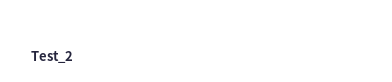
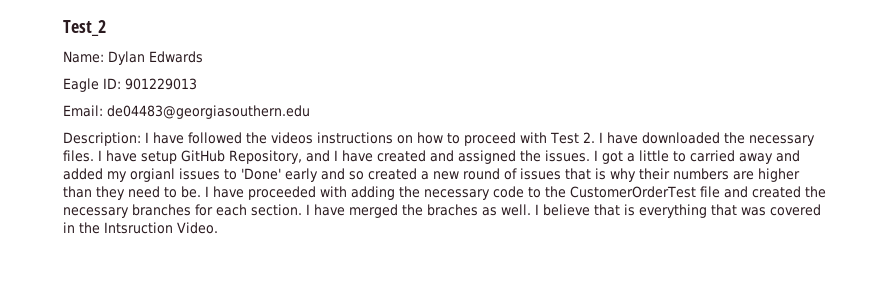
(73, 57) none -> [63,51,203,65] [63,78,197,92] [63,105,310,119] [63,132,815,146] [63,150,800,164] [63,168,800,182] [63,186,826,200] [63,204,821,218] [63,222,218,234] // Name: Dylan Edwards // Eagle ID: 901229013 // Email: de04483@georgiasouthern.edu // Description: I have followed the videos instructions on how to proceed with Test 2. I have downloaded the necessary files. I have setup GitHub Repository, and I have created and assigned the issues. I got a little to carried away and added my orgianl issues to 'Done' early and so created a new round of issues that is why their numbers are higher than they need to be. I have proceeded with adding the necessary code to the CustomerOrderTest file and created the necessary branches for each section. I have merged the braches as well. I believe that is everything that was covered in the Intsruction Video.

